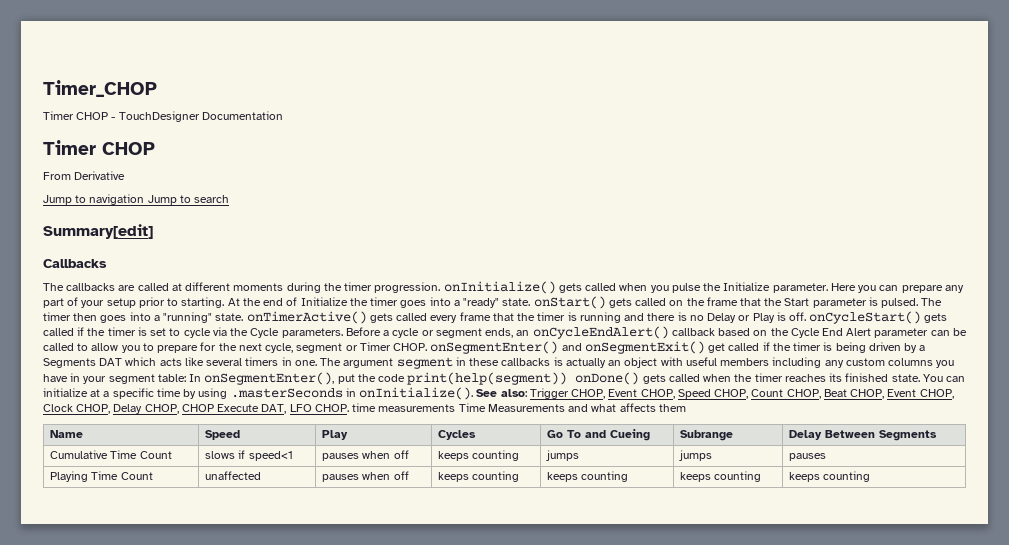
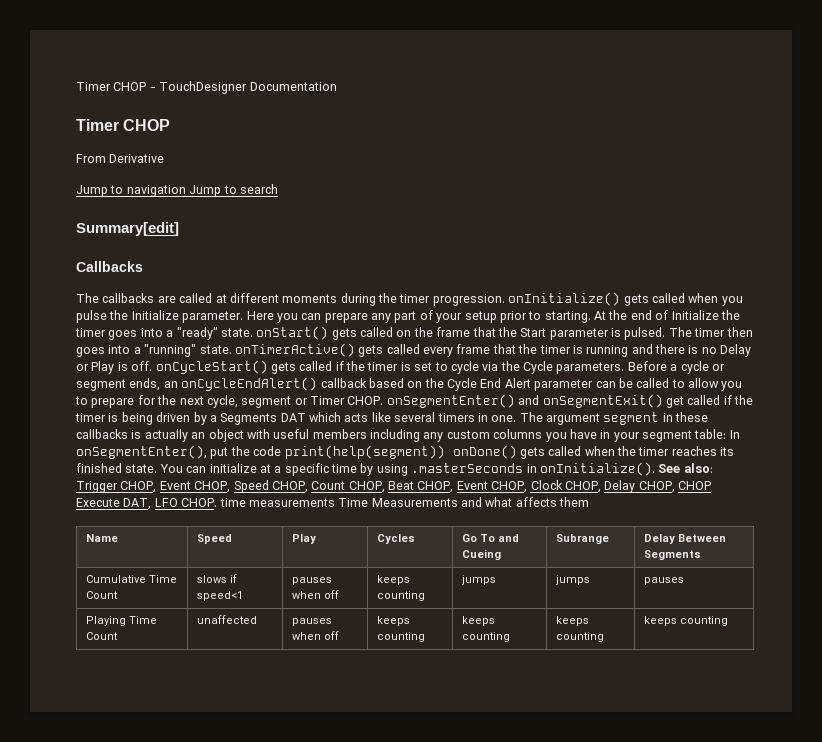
[43,80,157,97] Timer_CHOP // -> (76, 86) none

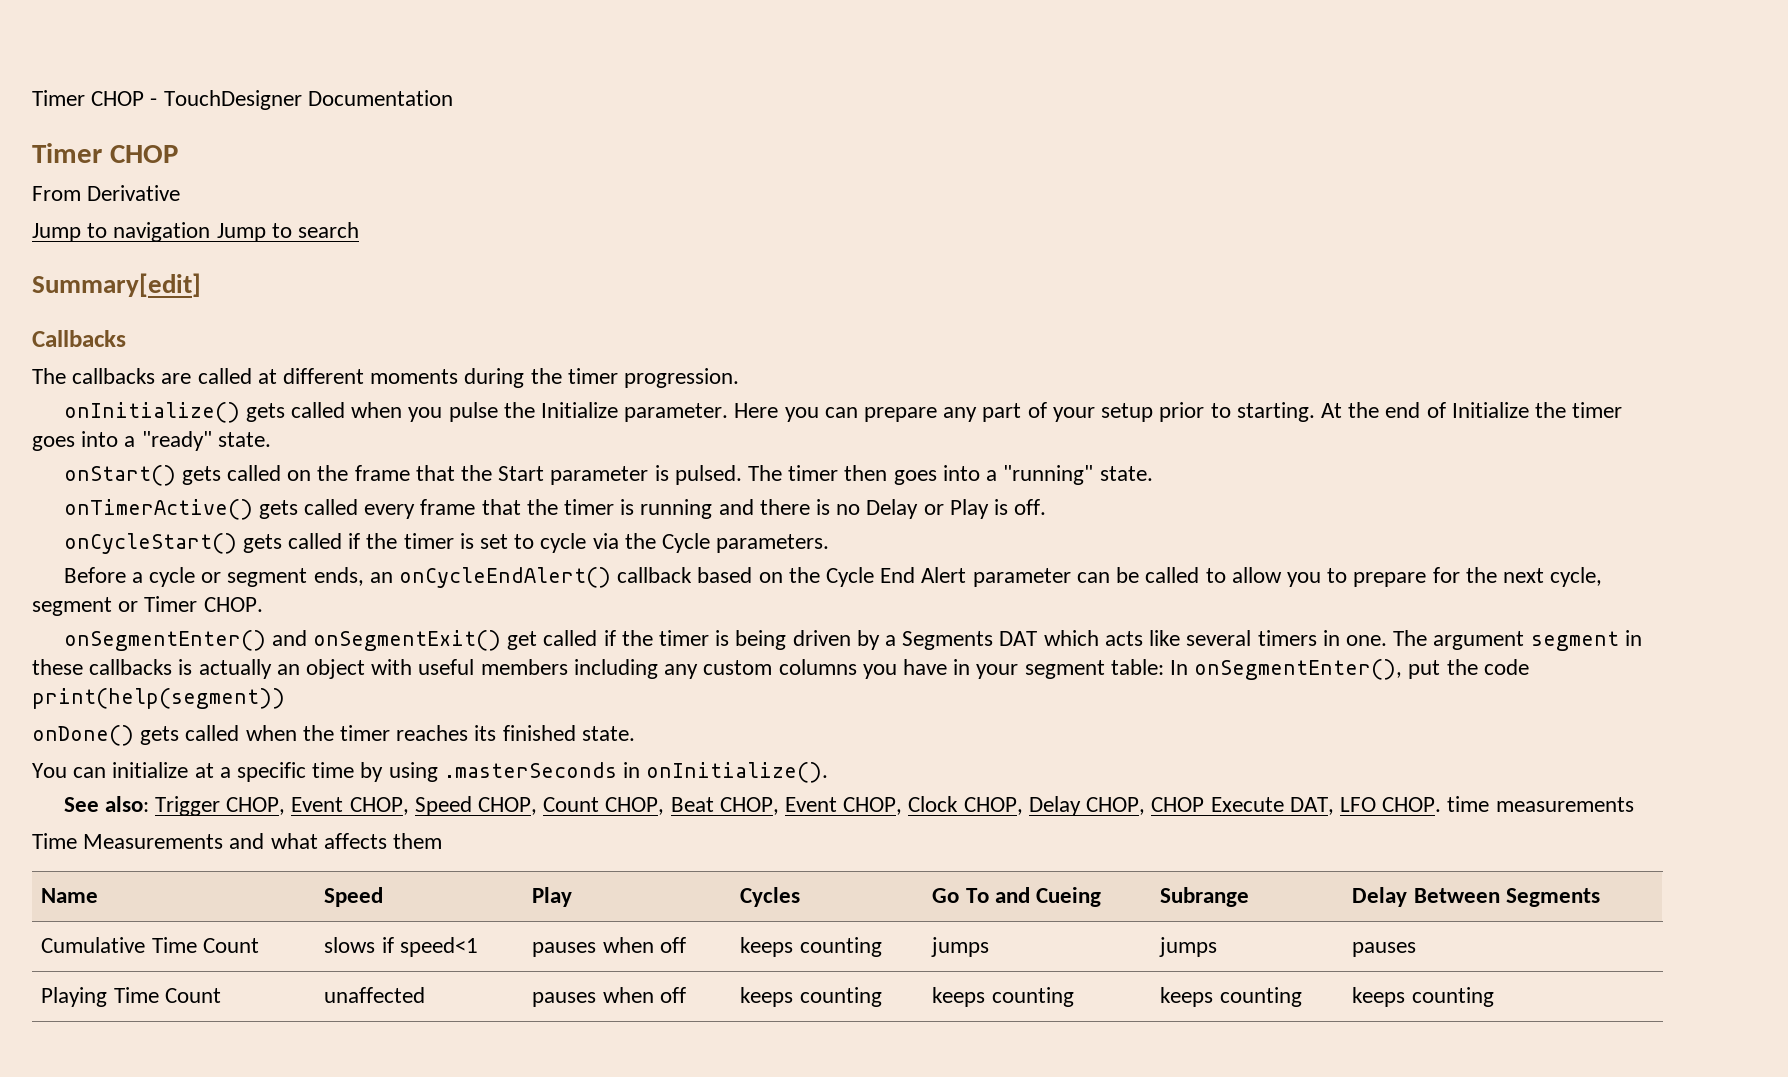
(505, 300) none -> (740, 378) //
(253, 332) none -> (271, 439) //
(232, 349) none -> (1153, 473) //
(153, 366) none -> (1047, 507) //
(625, 368) none -> (830, 543) //
(384, 400) none -> (263, 604) //
(445, 452) none -> (285, 698) //
(158, 468) none -> (635, 733) //
(655, 469) none -> (829, 772) //
(335, 502) none -> (1634, 804) //

